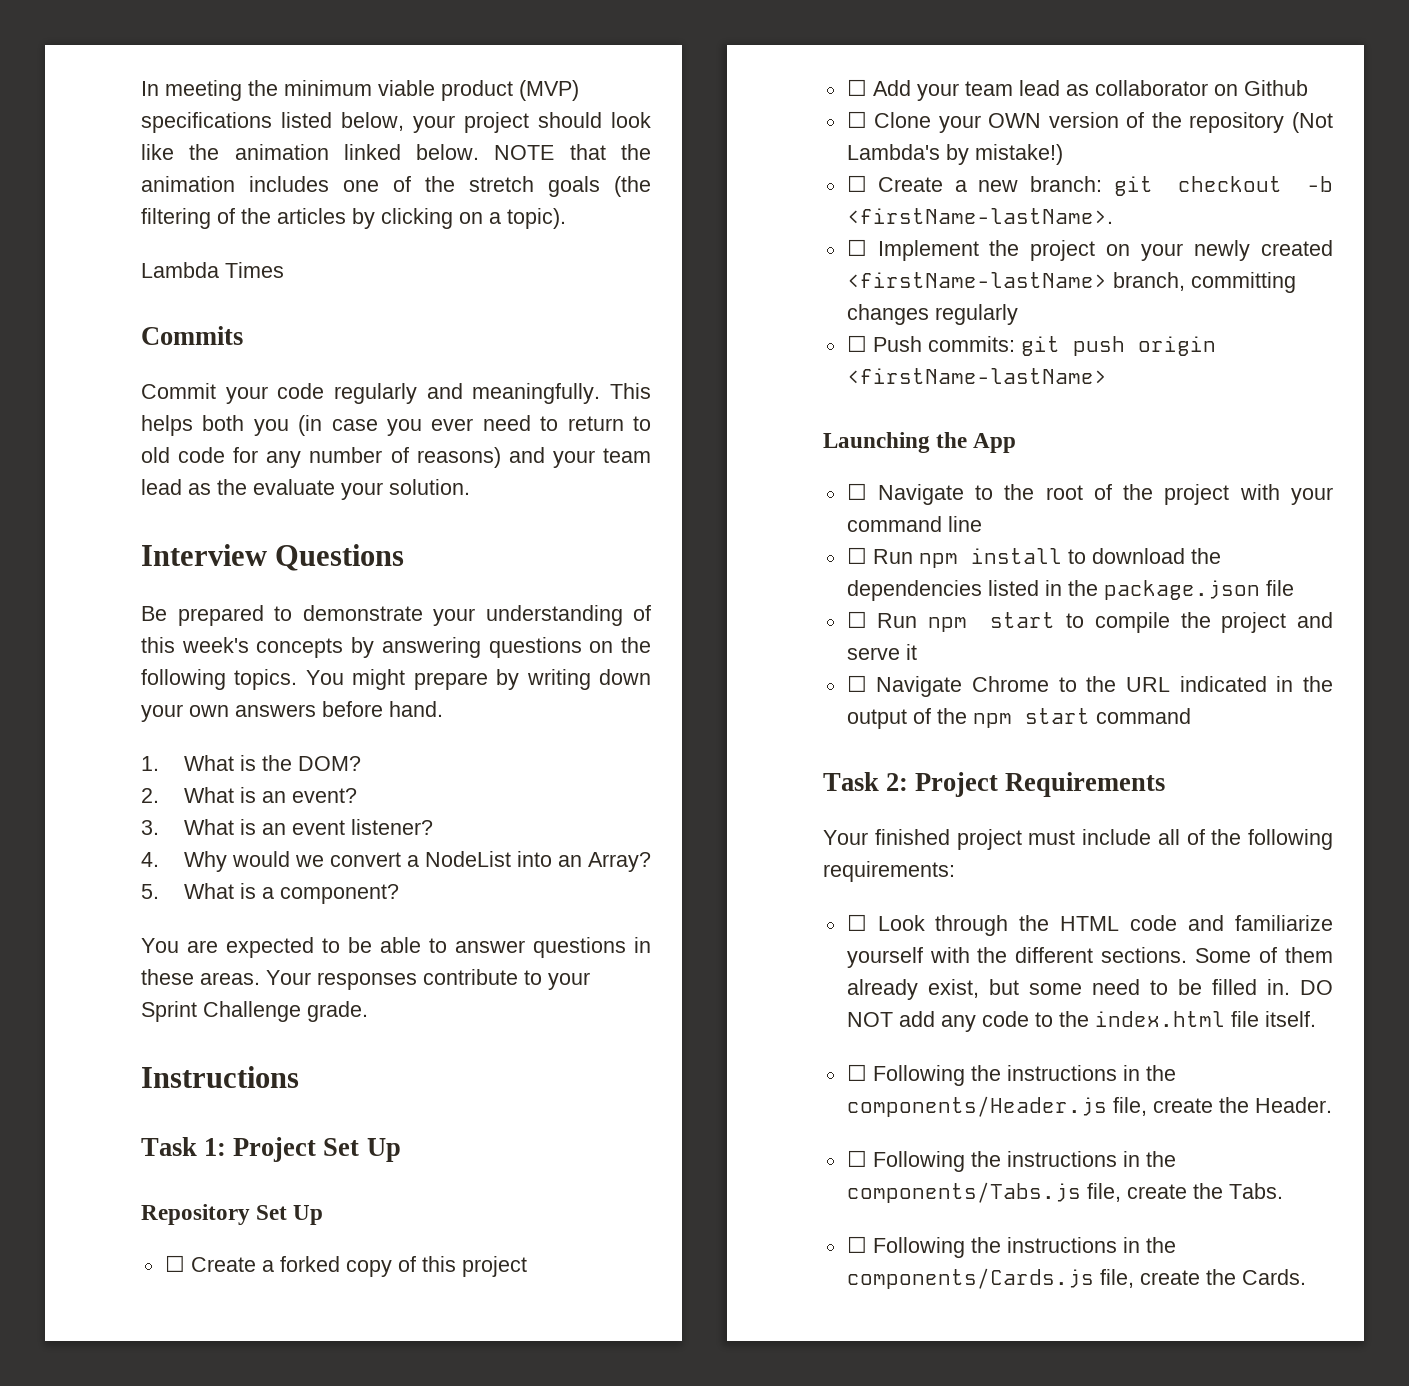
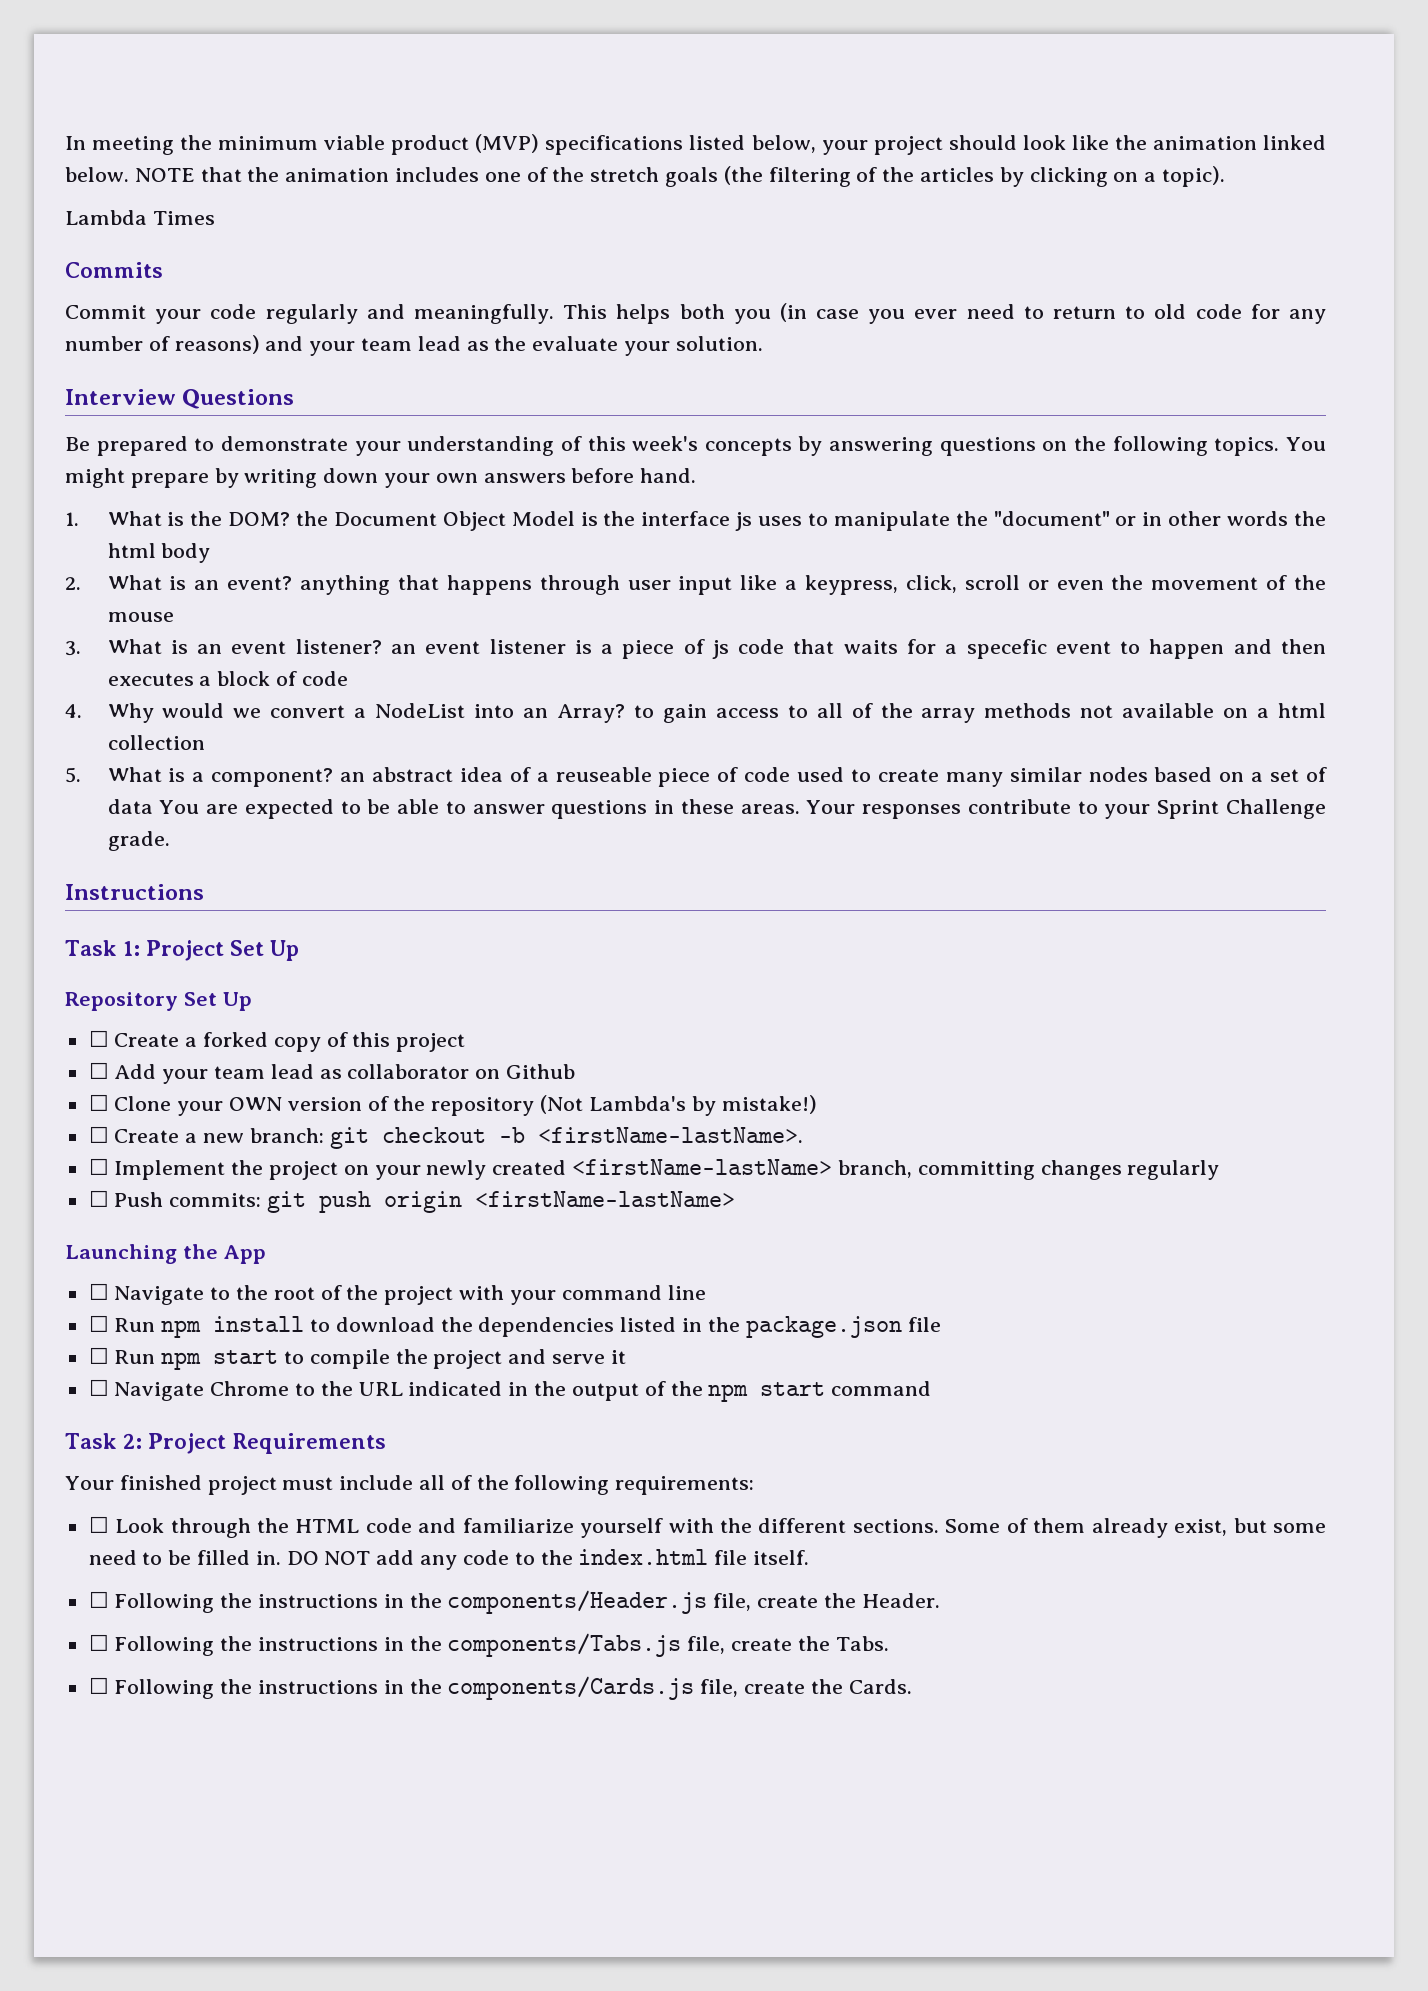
(361, 763) none -> [296,511,1327,531] [107,543,211,563] the Document Object Model is the interface js uses to manipulate the "document" or in other words the html body
(357, 795) none -> [300,575,1326,595] [107,612,174,622] anything that happens through user input like a keypress, click, scroll or even the movement of the mouse
(433, 827) none -> [390,639,1326,659] [107,671,348,686] an event listener is a piece of js code that waits for a specefic event to happen and then executes a block of code
(651, 862) none -> [633,703,1326,723] [107,735,205,750] to gain access to all of the array methods not available on a html collection
(399, 894) // -> [340,767,1328,787] [107,799,153,814] an abstract idea of a reuseable piece of code used to create many similar nodes based on a set of data

